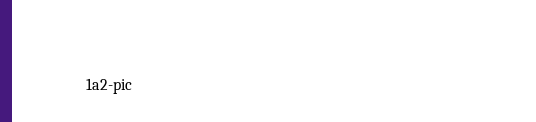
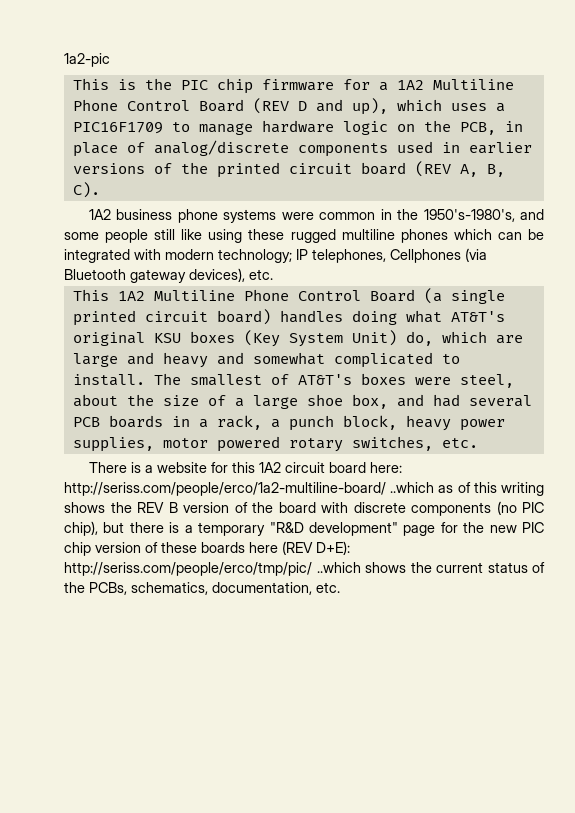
(132, 86) none -> [72,78,514,94] [72,98,505,115] [72,120,523,135] [72,140,532,157] [72,161,505,178] [72,182,100,198] [88,209,544,223] [64,229,544,243] [64,248,487,263] [64,268,273,283] [72,288,505,304] [72,309,505,326] [72,330,523,347] [72,352,460,368] [72,373,514,388] [72,394,532,409] [72,415,505,431] [72,436,478,452] [88,462,402,473] [64,482,544,496] [64,501,544,516] [64,521,544,536] [64,541,350,556] [64,562,545,576] [64,582,340,595] // This is the PIC chip firmware for a 1A2 Multiline Phone Control Board (REV D and up), which uses a PIC16F1709 to manage hardware logic on the PCB, in place of analog/discrete components used in earlier versions of the printed circuit board (REV A, B, C). // 1A2 business phone systems were common in the 1950's-1980's, and some people still like using these rugged multiline phones which can be integrated with modern technology; IP telephones, Cellphones (via Bluetooth gateway devices), etc. // This 1A2 Multiline Phone Control Board (a single printed circuit board) handles doing what AT&T's original KSU boxes (Key System Unit) do, which are large and heavy and somewhat complicated to install. The smallest of AT&T's boxes were steel, about the size of a large shoe box, and had several PCB boards in a rack, a punch block, heavy power supplies, motor powered rotary switches, etc. // There is a website for this 1A2 circuit board here: http://seriss.com/people/erco/1a2-multiline-board/ ..which as of this writing shows the REV B version of the board with discrete components (no PIC chip), but there is a temporary "R&D development" page for the new PIC chip version of these boards here (REV D+E): http://seriss.com/people/erco/tmp/pic/ ..which shows the current status of the PCBs, schematics, documentation, etc.

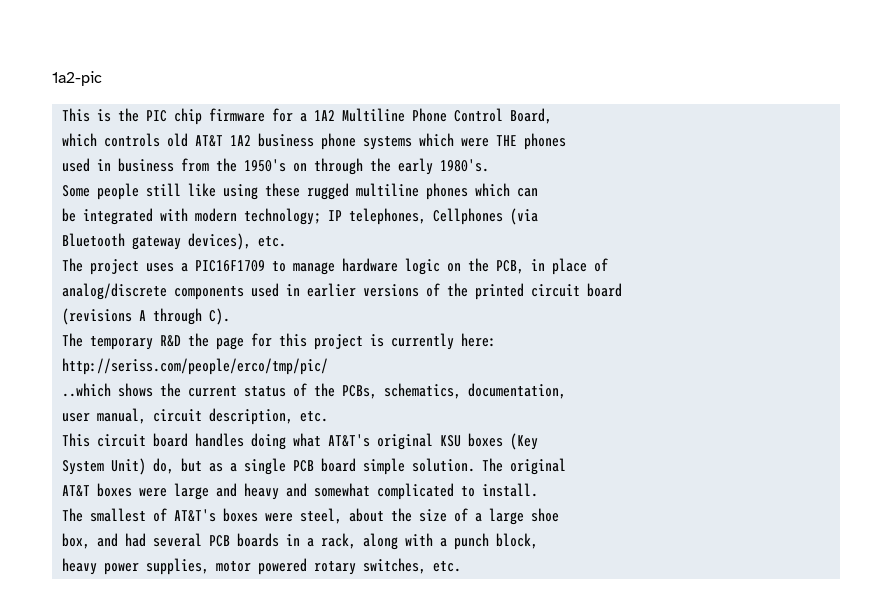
[198,98,442,115] Board (REV D and up), which -> [509,108,552,124] [61,133,566,150] [61,158,489,175] [61,183,538,200] [61,208,538,225] [61,233,286,250] [61,258,139,275] Board, // which controls old AT&T 1A2 business phone systems which were THE phones // used in business from the 1950's on through the early 1980's. // Some people still like using these rugged multiline phones which can // be integrated with modern technology; IP telephones, Cellphones (via // Bluetooth gateway devices), etc. // The project
(145, 147) none -> (608, 265) //
[414,161,505,177] [72,182,100,198] [88,209,544,223] [64,229,544,243] [64,248,487,263] [64,268,273,283] [72,288,505,304] [72,309,271,326] (REV A, B, C). // 1A2 business phone systems were common in the 1950's-1980's, and some people still like using these rugged multiline phones which can be integrated with modern technology; IP telephones, Cellphones (via Bluetooth gateway devices), etc. // This 1A2 Multiline Phone Control Board (a single printed circuit board) -> [61,308,230,325] [61,333,496,350] [61,358,328,375] [61,383,566,399] [61,408,328,425] [61,433,188,447] // (revisions A through C). // The temporary R&D the page for this project is currently here: // http://seriss.com/people/erco/tmp/pic/ // ..which shows the current status of the PCBs, schematics, documentation, // user manual, circuit description, etc. // This circuit board
(280, 338) none -> (538, 441) //
[441,331,523,344] which are -> [180,458,566,475] [61,483,167,497] but as a single PCB board simple solution. The original // AT&T boxes were
(145, 380) none -> (538, 490) //
(343, 400) none -> (559, 515) //
(262, 422) none -> [362,533,433,550] along with
(397, 422) none -> (538, 541) //
[88,462,402,473] [64,482,544,496] [64,501,544,516] [64,521,544,536] [64,541,350,556] [64,562,545,576] [64,582,340,595] // There is a website for this 1A2 circuit board here: http://seriss.com/people/erco/1a2-multiline-board/ ..which as of this writing shows the REV B version of the board with discrete components (no PIC chip), but there is a temporary "R&D development" page for the new PIC chip version of these boards here (REV D+E): http://seriss.com/people/erco/tmp/pic/ ..which shows the current status of the PCBs, schematics, documentation, etc. -> (461, 566) none

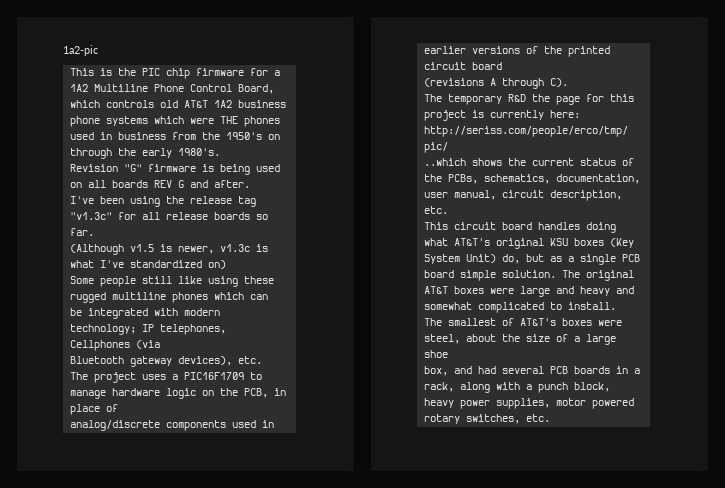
(489, 165) none -> [69,164,280,175] [69,180,250,188] [69,196,256,207] [69,212,268,220] [69,228,94,236] [69,244,268,255] [69,260,226,269] // Revision "G" firmware is being used on all boards REV G and after. // I've been using the release tag "v1.3c" for all release boards so far. // (Although v1.5 is newer, v1.3c is what I've standardized on)

